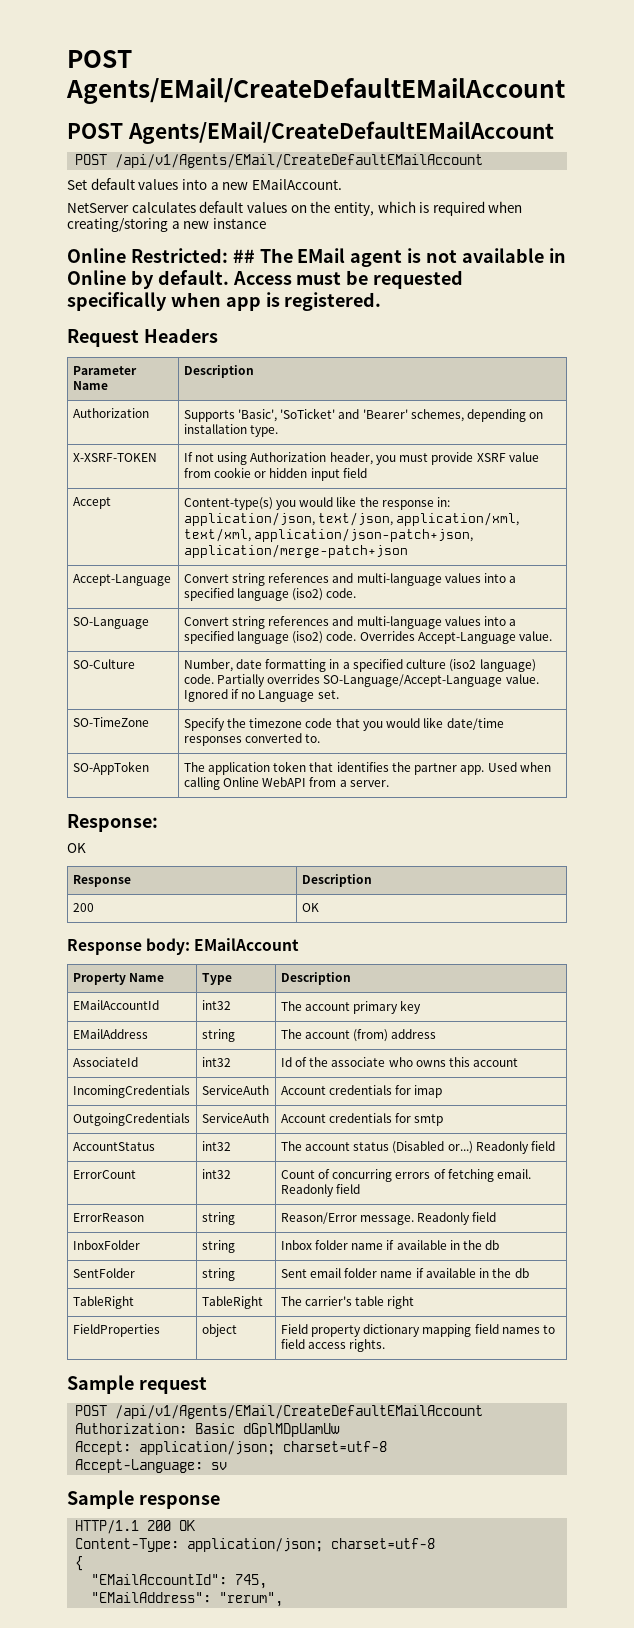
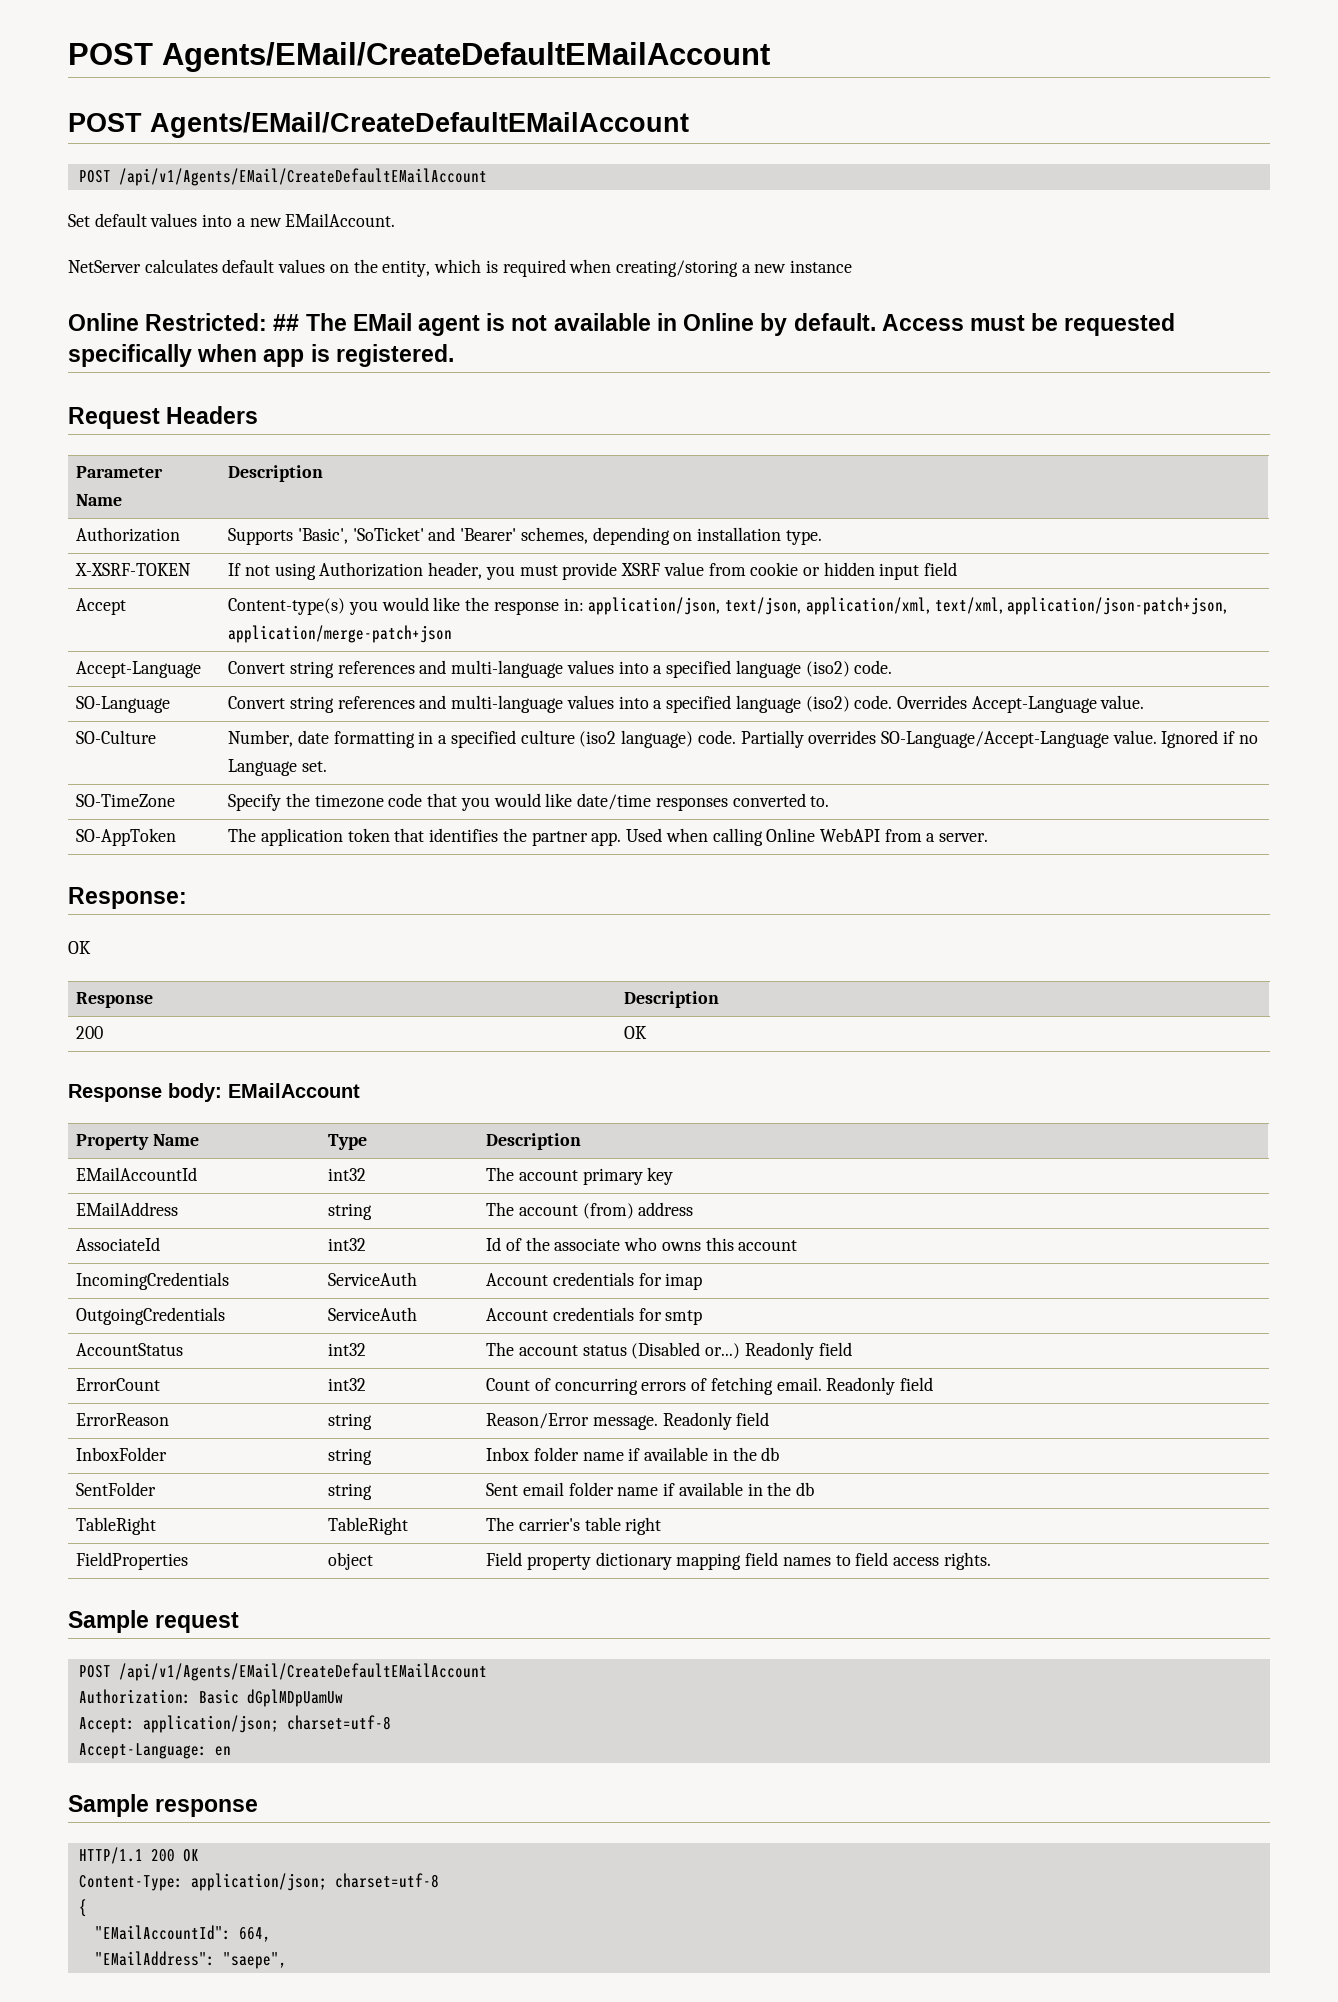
[211,1462,228,1470] sv -> [214,1746,231,1756] en
[235,1574,268,1589] 745, -> [238,1927,271,1942] 664,
[219,1592,284,1607] "rerum", -> [222,1952,287,1969] "saepe",

